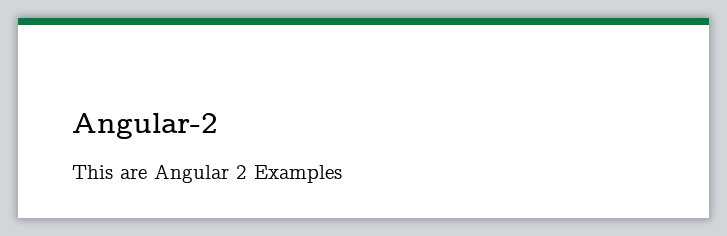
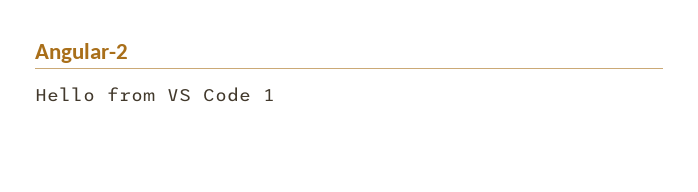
[72,164,342,183] This are Angular 2 Examples -> [35,87,275,102] Hello from VS Code 1

